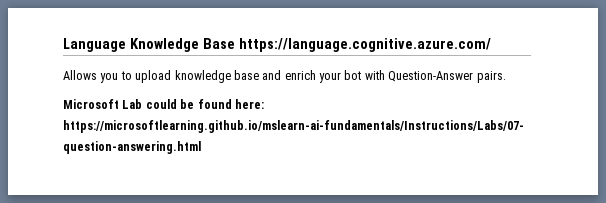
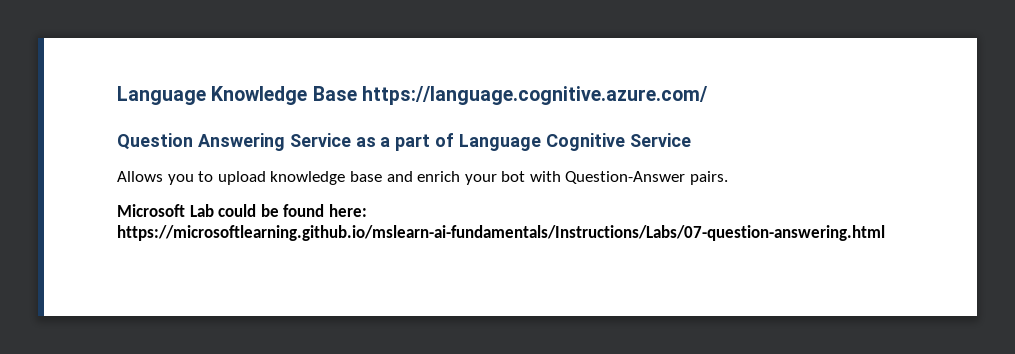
(491, 45) none -> [117,133,691,151] // Question Answering Service as a part of Language Cognitive Service

